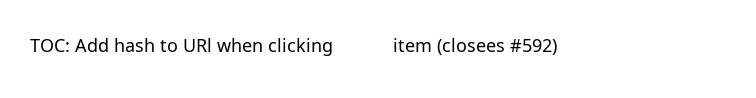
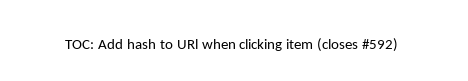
[437,38,505,55] (closees -> [317,38,359,52] (closes

